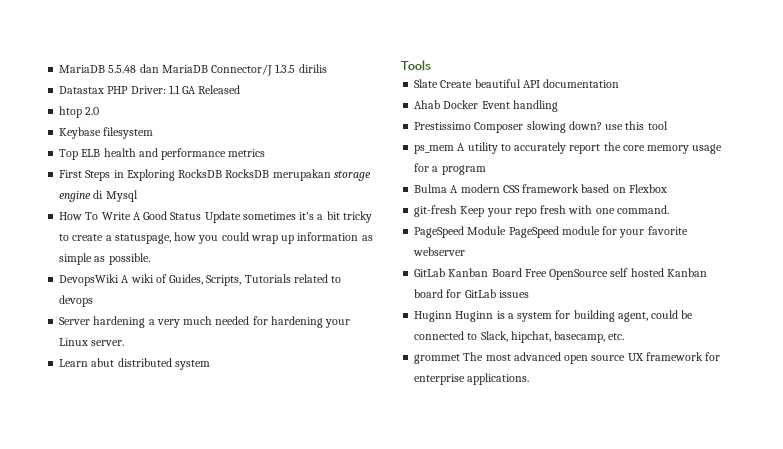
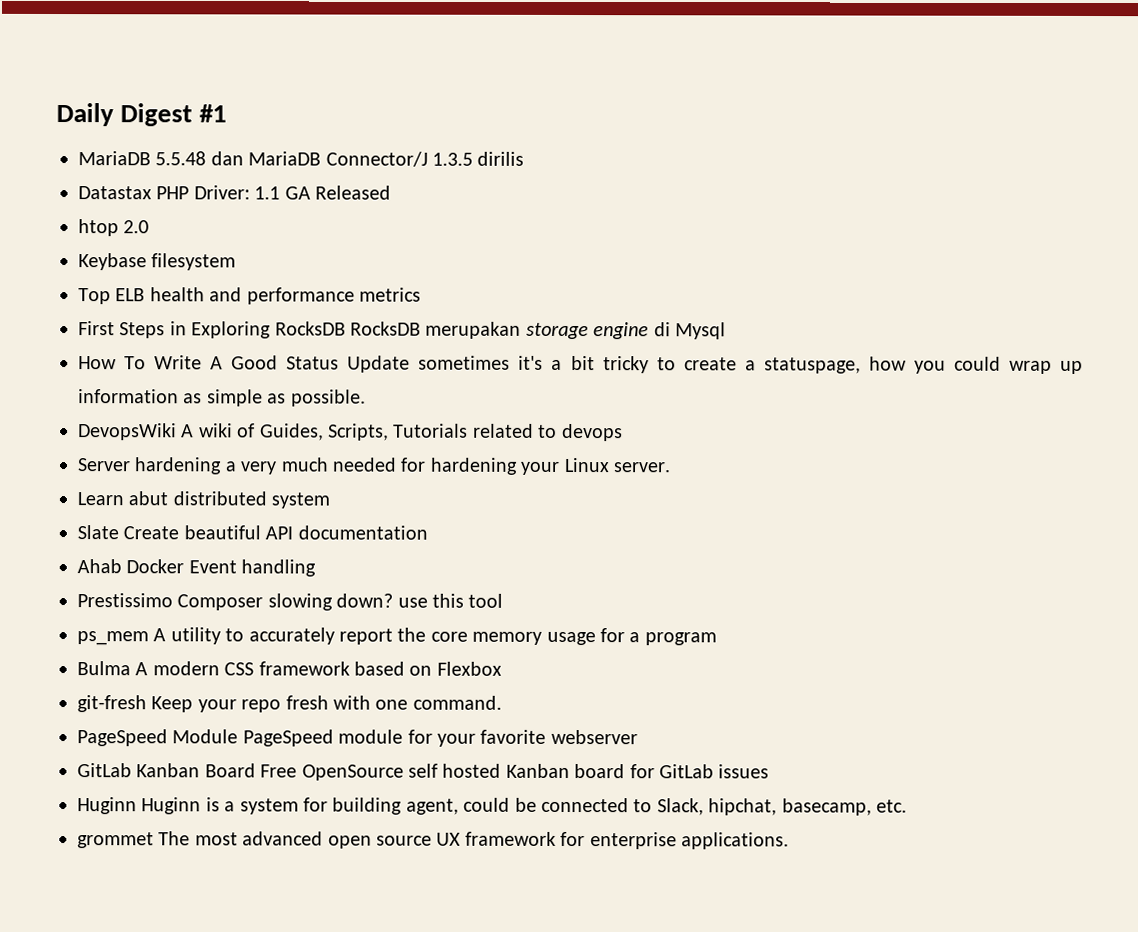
(59, 69) none -> [56,103,227,127] Daily Digest #1 //
[401,60,431,71] // Tools -> (331, 500) none

